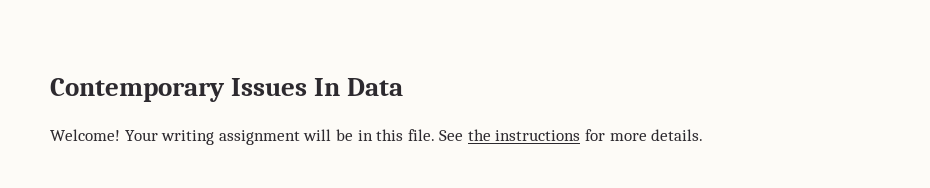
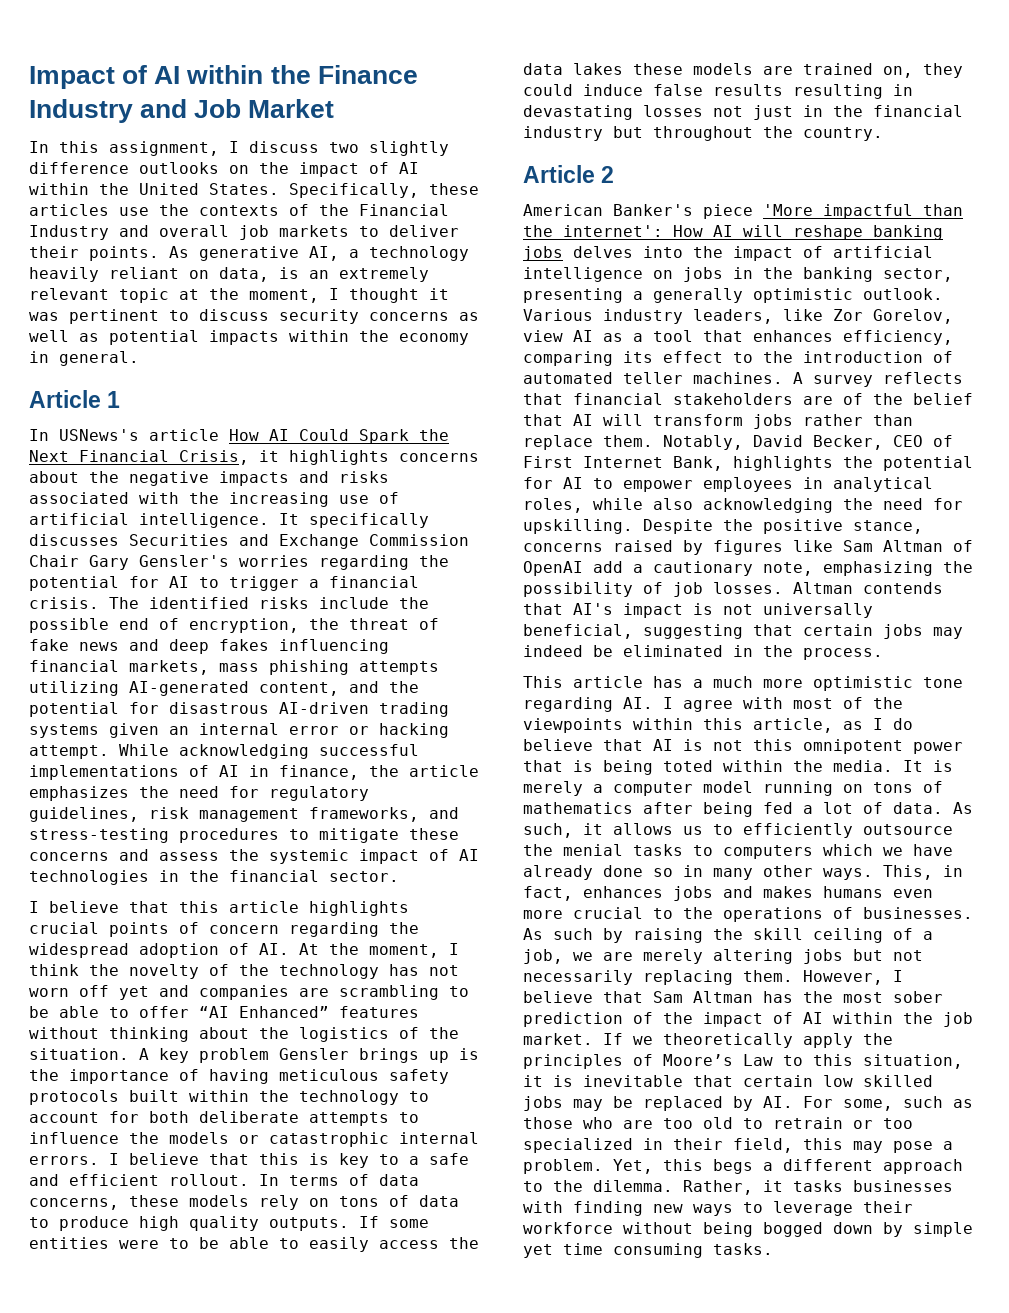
[50,78,404,102] [50,129,704,145] Contemporary Issues In Data // Welcome! Your writing assignment will be in this file. See the instructions for more details. -> [29,65,418,89] [29,99,335,123] [29,141,449,156] [29,162,419,177] [29,183,479,198] [29,204,449,216] [29,225,459,240] [29,246,469,261] [29,267,429,282] [29,288,449,303] [29,309,479,324] [29,330,469,345] [29,351,139,366] [29,390,121,408] [29,429,449,444] [29,450,479,465] [29,471,389,486] [29,492,399,507] [29,513,429,528] [29,534,469,549] [29,555,449,570] [29,576,419,591] [29,597,429,609] [29,618,439,633] [29,639,389,654] [29,660,439,675] [29,681,419,696] [29,702,449,717] [29,723,449,738] [29,744,419,759] [29,765,479,780] [29,786,369,801] [29,807,459,822] [29,828,459,843] [29,849,479,864] [29,870,399,885] [29,901,409,916] [29,922,419,937] [29,943,459,958] [29,964,459,979] [29,985,469,1000] [29,1006,419,1018] [29,1027,459,1042] [29,1048,479,1063] [29,1069,449,1084] [29,1090,429,1105] [29,1111,419,1126] [29,1132,479,1147] [29,1153,469,1168] [29,1174,419,1186] [29,1195,459,1210] [29,1216,429,1231] [29,1237,479,1252] [523,63,963,78] [523,84,913,99] [523,105,963,120] [523,126,883,141] [523,165,615,183] [523,204,963,219] [523,225,943,240] [523,246,933,261] [523,267,953,282] [523,288,943,303] [523,309,953,324] [523,330,953,345] [523,351,953,366] [523,372,963,387] [523,393,973,405] [523,414,913,429] [523,435,953,450] [523,456,973,471] [523,477,933,492] [523,498,963,513] [523,519,923,534] [523,540,973,555] [523,561,973,576] [523,582,943,597] [523,603,873,618] [523,624,963,639] [523,645,883,660] [523,676,963,691] [523,697,903,712] [523,718,913,733] [523,739,963,754] [523,760,953,775] [523,781,943,796] [523,802,973,817] [523,823,953,838] [523,844,953,859] [523,865,963,880] [523,886,933,901] [523,907,973,922] [523,928,933,943] [523,949,923,964] [523,970,903,985] [523,991,943,1003] [523,1012,973,1027] [523,1033,893,1048] [523,1054,963,1069] [523,1075,933,1087] [523,1096,973,1111] [523,1117,913,1129] [523,1138,953,1153] [523,1159,963,1174] [523,1180,953,1195] [523,1201,913,1216] [523,1222,973,1237] [523,1243,773,1258] Impact of AI within the Finance Industry and Job Market // In this assignment, I discuss two slightly difference outlooks on the impact of AI within the United States. Specifically, these articles use the contexts of the Financial Industry and overall job markets to deliver their points. As generative AI, a technology heavily reliant on data, is an extremely relevant topic at the moment, I thought it was pertinent to discuss security concerns as well as potential impacts within the economy in general. // Article 1 // In USNews's article How AI Could Spark the Next Financial Crisis, it highlights concerns about the negative impacts and risks associated with the increasing use of artificial intelligence. It specifically discusses Securities and Exchange Commission Chair Gary Gensler's worries regarding the potential for AI to trigger a financial crisis. The identified risks include the possible end of encryption, the threat of fake news and deep fakes influencing financial markets, mass phishing attempts utilizing AI-generated content, and the potential for disastrous AI-driven trading systems given an internal error or hacking attempt. While acknowledging successful implementations of AI in finance, the article emphasizes the need for regulatory guidelines, risk management frameworks, and stress-testing procedures to mitigate these concerns and assess the systemic impact of AI technologies in the financial sector. // I believe that this article highlights crucial points of concern regarding the widespread adoption of AI. At the moment, I think the novelty of the technology has not worn off yet and companies are scrambling to be able to offer “AI Enhanced” features without thinking about the logistics of the situation. A key problem Gensler brings up is the importance of having meticulous safety protocols built within the technology to account for both deliberate attempts to influence the models or catastrophic internal errors. I believe that this is key to a safe and efficient rollout. In terms of data concerns, these models rely on tons of data to produce high quality outputs. If some entities were to be able to easily access the data lakes these models are trained on, they could induce false results resulting in devastating losses not just in the financial industry but throughout the country. // Article 2 // American Banker's piece 'More impactful than the internet': How AI will reshape banking jobs delves into the impact of artificial intelligence on jobs in the banking sector, presenting a generally optimistic outlook. Various industry leaders, like Zor Gorelov, view AI as a tool that enhances efficiency, comparing its effect to the introduction of automated teller machines. A survey reflects that financial stakeholders are of the belief that AI will transform jobs rather than replace them. Notably, David Becker, CEO of First Internet Bank, highlights the potential for AI to empower employees in analytical roles, while also acknowledging the need for upskilling. Despite the positive stance, concerns raised by figures like Sam Altman of OpenAI add a cautionary note, emphasizing the possibility of job losses. Altman contends that AI's impact is not universally beneficial, suggesting that certain jobs may indeed be eliminated in the process. // This article has a much more optimistic tone regarding AI. I agree with most of the viewpoints within this article, as I do believe that AI is not this omnipotent power that is being toted within the media. It is merely a computer model running on tons of mathematics after being fed a lot of data. As such, it allows us to efficiently outsource the menial tasks to computers which we have already done so in many other ways. This, in fact, enhances jobs and makes humans even more crucial to the operations of businesses. As such by raising the skill ceiling of a job, we are merely altering jobs but not necessarily replacing them. However, I believe that Sam Altman has the most sober prediction of the impact of AI within the job market. If we theoretically apply the principles of Moore’s Law to this situation, it is inevitable that certain low skilled jobs may be replaced by AI. For some, such as those who are too old to retrain or too specialized in their field, this may pose a problem. Yet, this begs a different approach to the dilemma. Rather, it tasks businesses with finding new ways to leverage their workforce without being bogged down by simple yet time consuming tasks.

